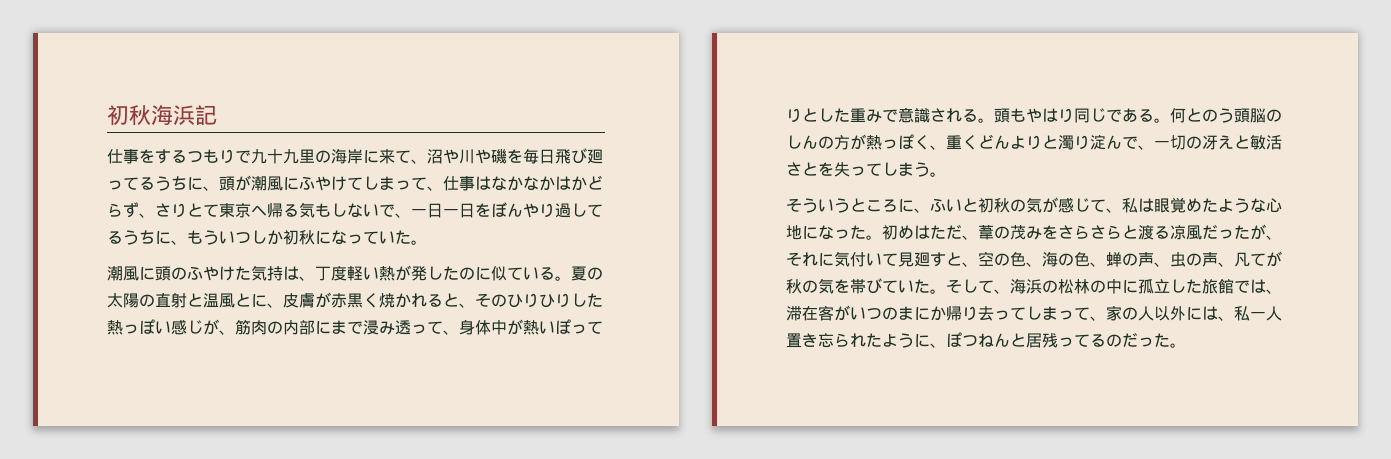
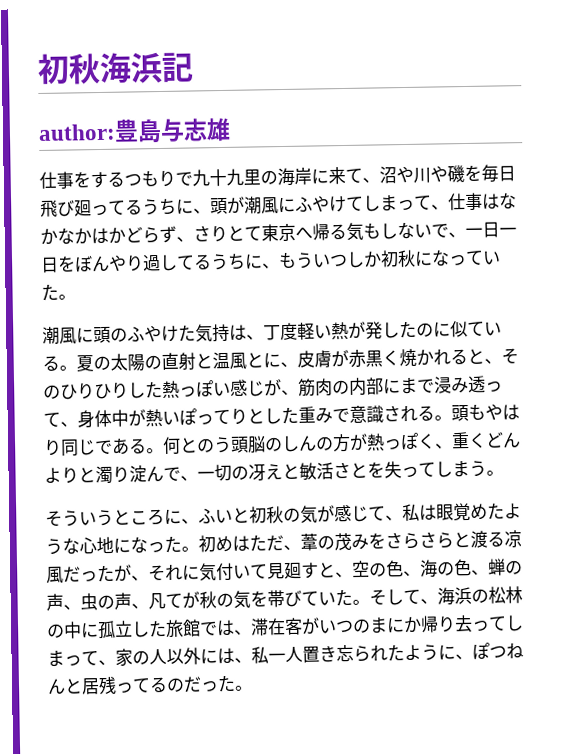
(217, 115) none -> [38,117,231,144] // author:豊島与志雄

